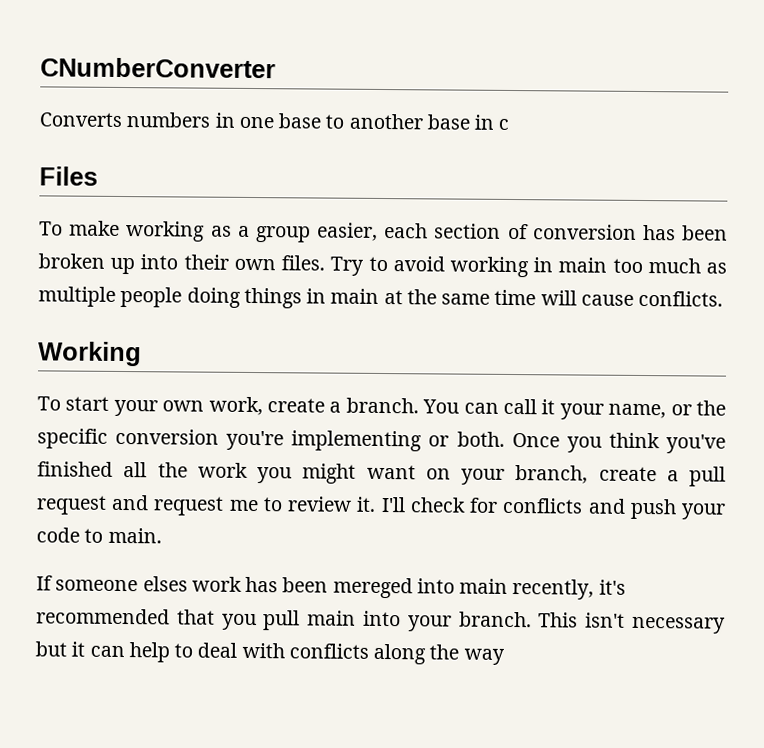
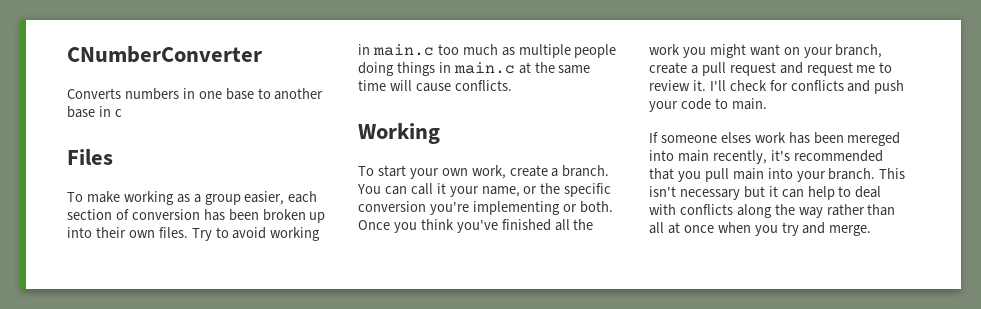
[558,257,608,273] main -> [372,44,434,56] main.c
[330,288,380,304] main -> [453,62,515,74] main.c
(505, 656) none -> [826,204,896,216] [649,222,872,236] rather than all at once when you try and merge.

